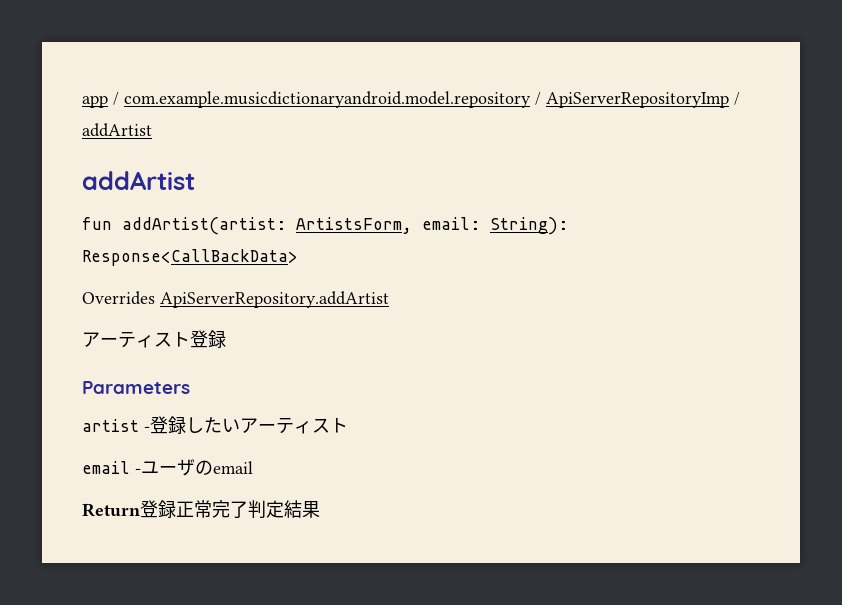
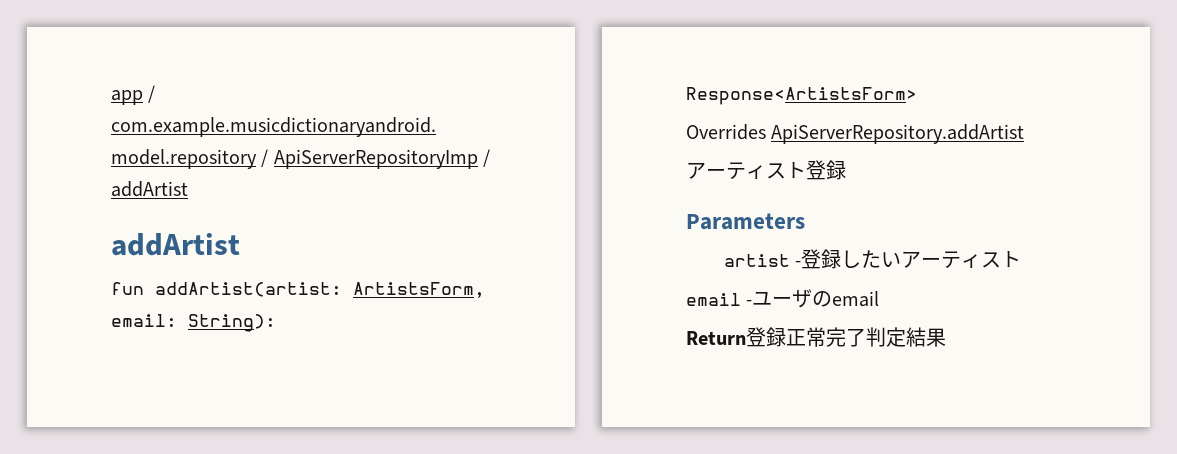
[82,249,298,266] Response<CallBackData> -> [686,87,917,105] Response<ArtistsForm>

